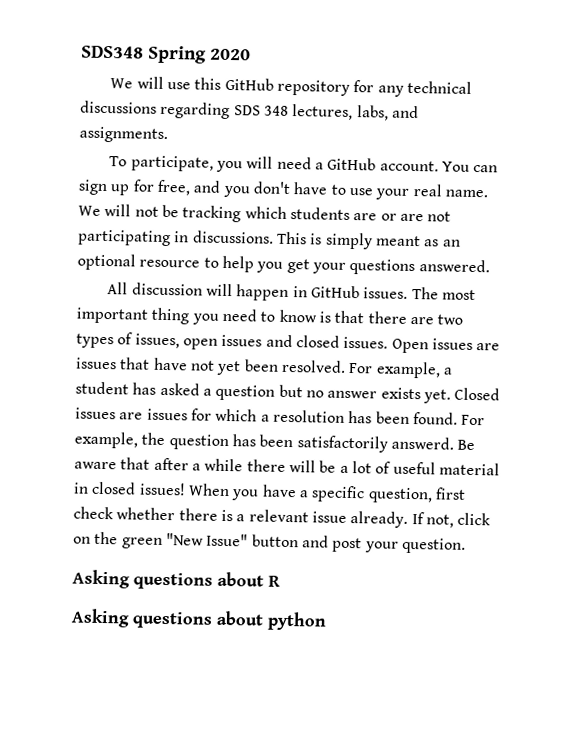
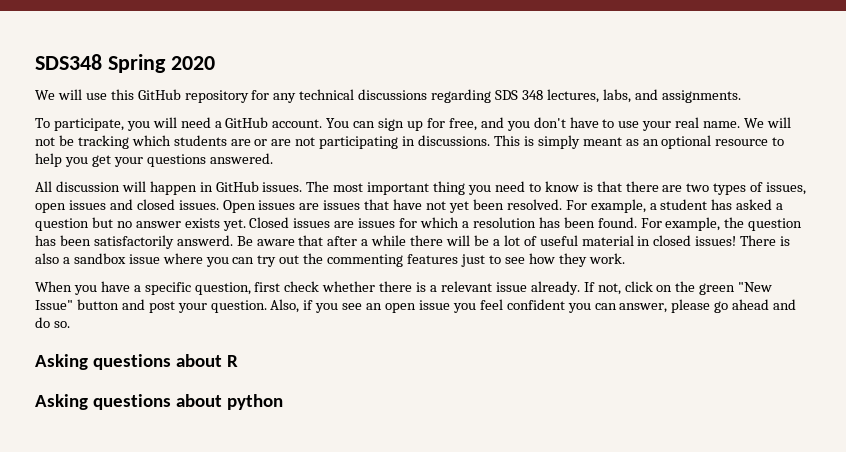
(186, 489) none -> [740,235,791,246] [35,253,625,267] There is also a sandbox issue where you can try out the commenting features just to see how they work. //
(466, 545) none -> [270,299,797,313] [35,317,70,328] Also, if you see an open issue you feel confident you can answer, please go ahead and do so.

